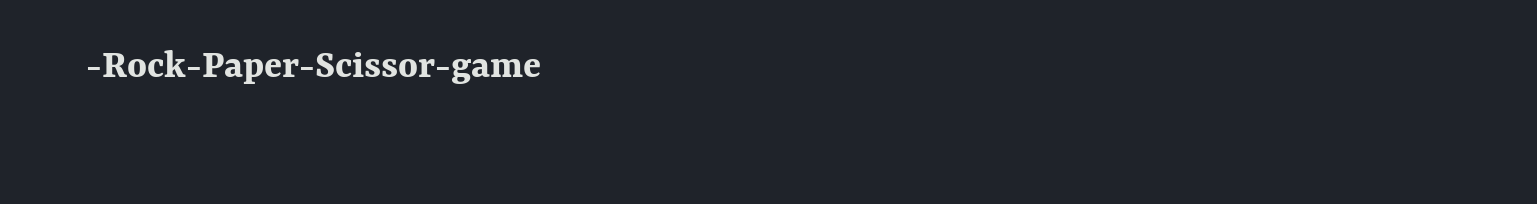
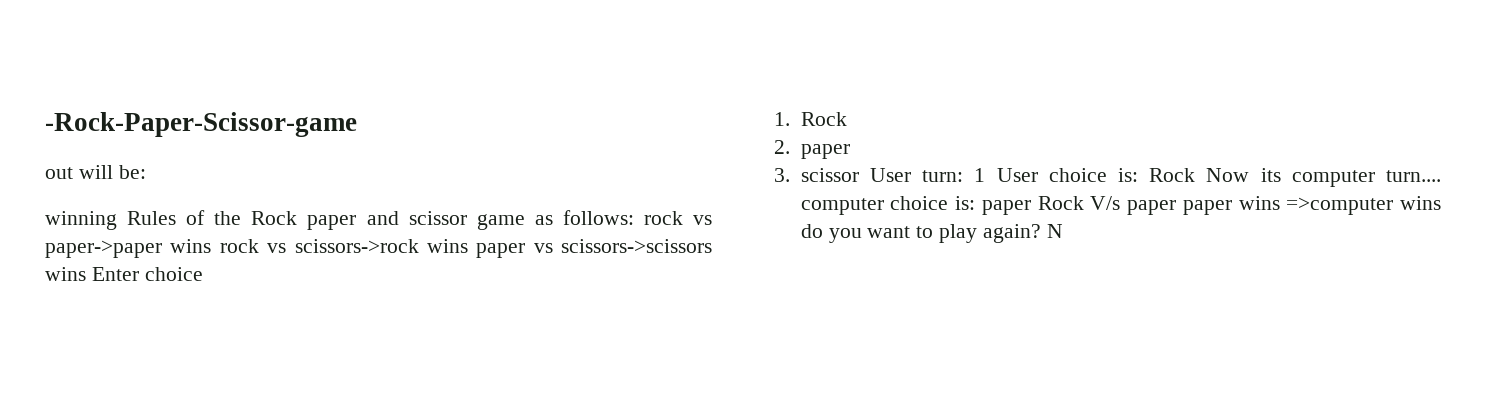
(541, 67) none -> [45,165,146,179] [45,210,712,230] [45,239,712,258] [45,267,203,281] [774,112,847,126] [774,140,850,159] [774,168,1441,187] [800,196,1441,215] [800,224,1063,243] // out will be: // winning Rules of the Rock paper and scissor game as follows: rock vs paper->paper wins rock vs scissors->rock wins paper vs scissors->scissors wins Enter choice // 1. Rock // 2. paper // 3. scissor User turn: 1 User choice is: Rock Now its computer turn.... computer choice is: paper Rock V/s paper paper wins =>computer wins do you want to play again? N

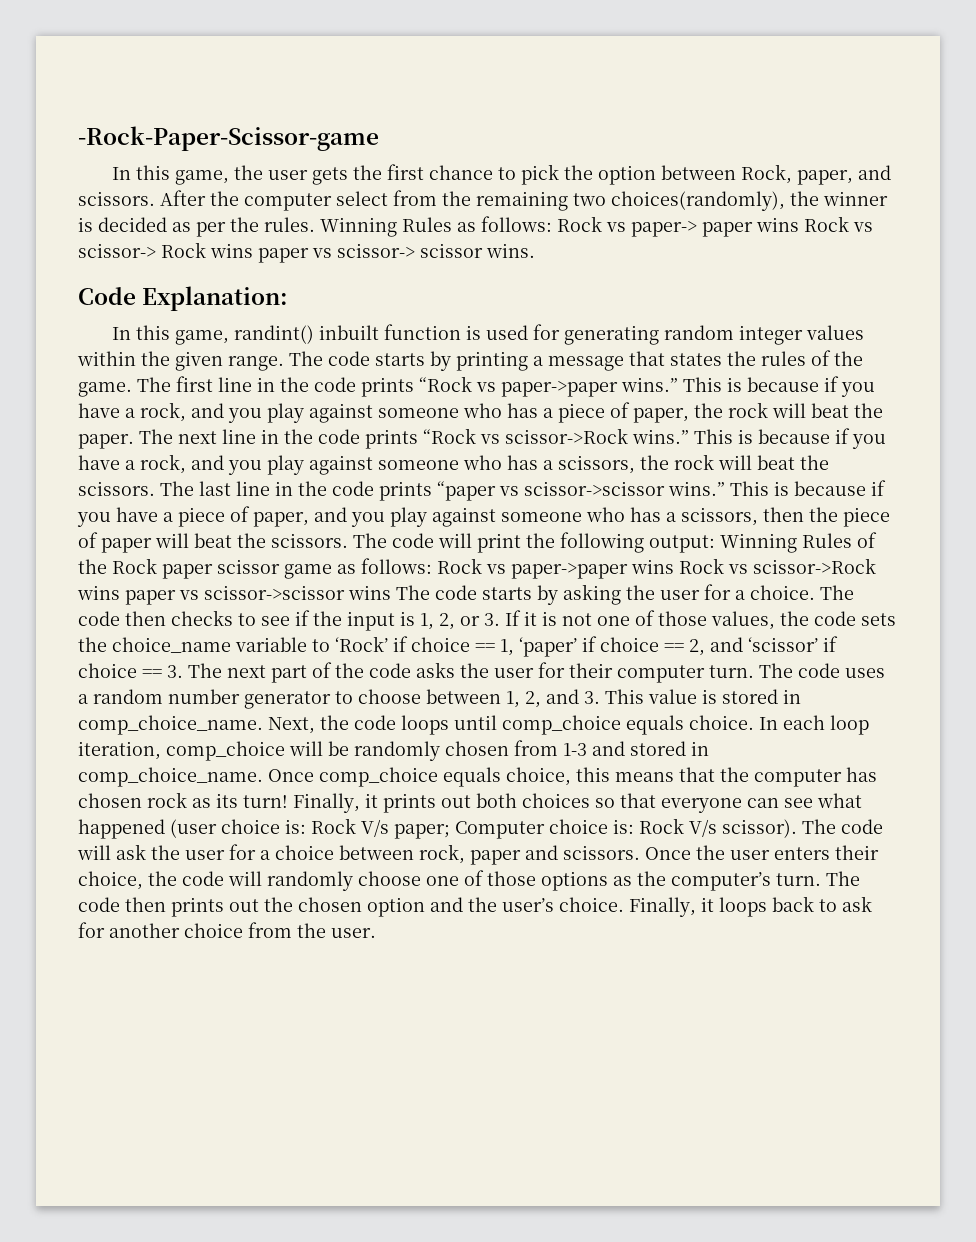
[45,165,146,179] [45,211,117,230] out will be: // winning -> [112,164,892,185] [78,190,888,211] [78,216,873,237] [78,242,535,263] [78,286,289,311] [112,324,865,345] [77,350,863,371] [78,376,875,397] [78,402,883,423] [78,428,886,449] [78,454,829,475] [78,480,886,501] [77,506,890,527] [78,532,797,553] In this game, the user gets the first chance to pick the option between Rock, paper, and scissors. After the computer select from the remaining two choices(randomly), the winner is decided as per the rules. Winning Rules as follows: Rock vs paper-> paper wins Rock vs scissor-> Rock wins paper vs scissor-> scissor wins. // Code Explanation: // In this game, randint() inbuilt function is used for generating random integer values within the given range. The code starts by printing a message that states the rules of the game. The first line in the code prints “Rock vs paper->paper wins.” This is because if you have a rock, and you play against someone who has a piece of paper, the rock will beat the paper. The next line in the code prints “Rock vs scissor->Rock wins.” This is because if you have a rock, and you play against someone who has a scissors, the rock will beat the scissors. The last line in the code prints “paper vs scissor->scissor wins.” This is because if you have a piece of paper, and you play against someone who has a scissors, then the piece of paper will beat the scissors. The code will print the following output: Winning
[366,211,399,225] and -> (213, 571) none
[643,211,683,225] rock -> [437,558,482,574] Rock
[219,239,712,258] [45,267,203,281] [774,112,847,126] [774,140,850,159] [774,168,1441,187] [800,196,1441,215] [800,224,1063,243] rock vs scissors->rock wins paper vs scissors->scissors wins Enter choice // 1. Rock // 2. paper // 3. scissor User turn: 1 User choice is: Rock Now its computer turn.... computer choice is: paper Rock V/s paper paper wins =>computer wins do you want to play again? N -> [679,558,876,574] [77,584,854,605] [78,610,896,631] [78,636,838,657] [78,662,885,683] [78,689,801,709] [78,715,869,735] [78,740,709,761] [78,767,877,787] [78,792,862,813] [78,818,883,839] [77,844,879,865] [78,870,860,891] [78,896,872,917] [78,922,376,938] Rock vs scissor->Rock wins paper vs scissor->scissor wins The code starts by asking the user for a choice. The code then checks to see if the input is 1, 2, or 3. If it is not one of those values, the code sets the choice_name variable to ‘Rock’ if choice == 1, ‘paper’ if choice == 2, and ‘scissor’ if choice == 3. The next part of the code asks the user for their computer turn. The code uses a random number generator to choose between 1, 2, and 3. This value is stored in comp_choice_name. Next, the code loops until comp_choice equals choice. In each loop iteration, comp_choice will be randomly chosen from 1-3 and stored in comp_choice_name. Once comp_choice equals choice, this means that the computer has chosen rock as its turn! Finally, it prints out both choices so that everyone can see what happened (user choice is: Rock V/s paper; Computer choice is: Rock V/s scissor). The code will ask the user for a choice between rock, paper and scissors. Once the user enters their choice, the code will randomly choose one of those options as the computer’s turn. The code then prints out the chosen option and the user’s choice. Finally, it loops back to ask for another choice from the user.

